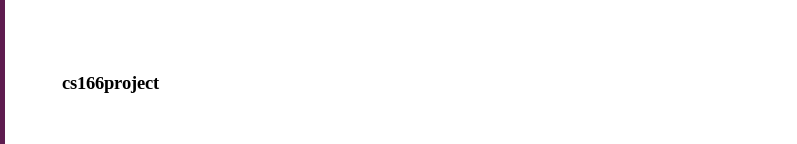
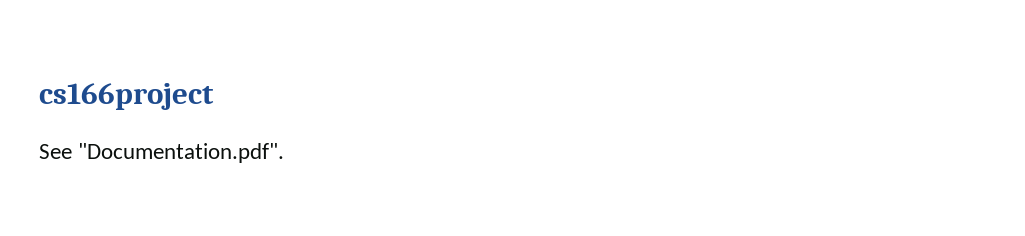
(160, 84) none -> [39,143,285,163] // See "Documentation.pdf".

